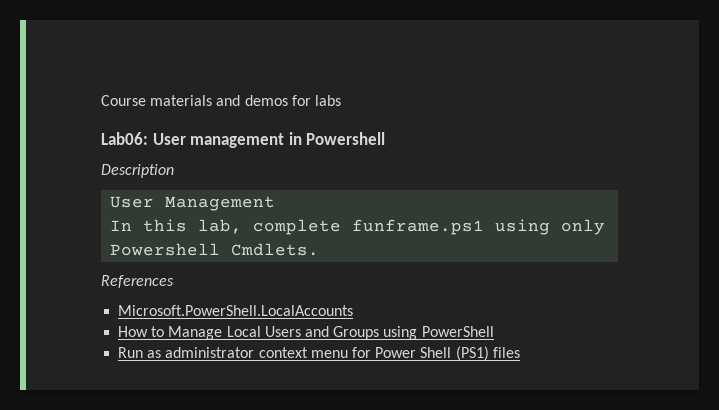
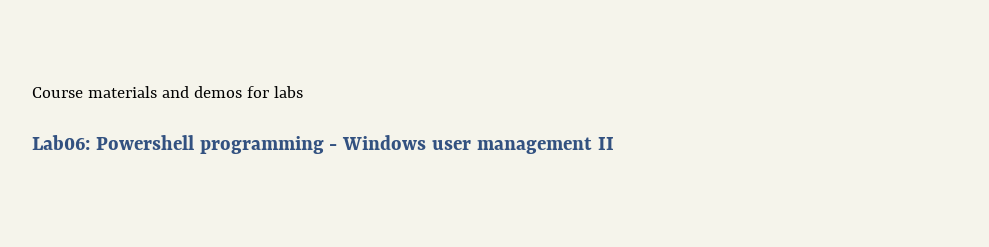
[152,132,386,148] [101,164,174,178] [110,196,276,211] [110,219,606,235] [110,243,320,256] [101,275,174,288] [118,305,354,316] [118,326,494,340] [118,346,520,361] User management in Powershell // Description // User Management // In this lab, complete funframe.ps1 using only Powershell Cmdlets. // References // Microsoft.PowerShell.LocalAccounts // How to Manage Local Users and Groups using PowerShell // Run as administrator context menu for Power Shell (PS1) files -> [95,135,614,154] Powershell programming - Windows user management II

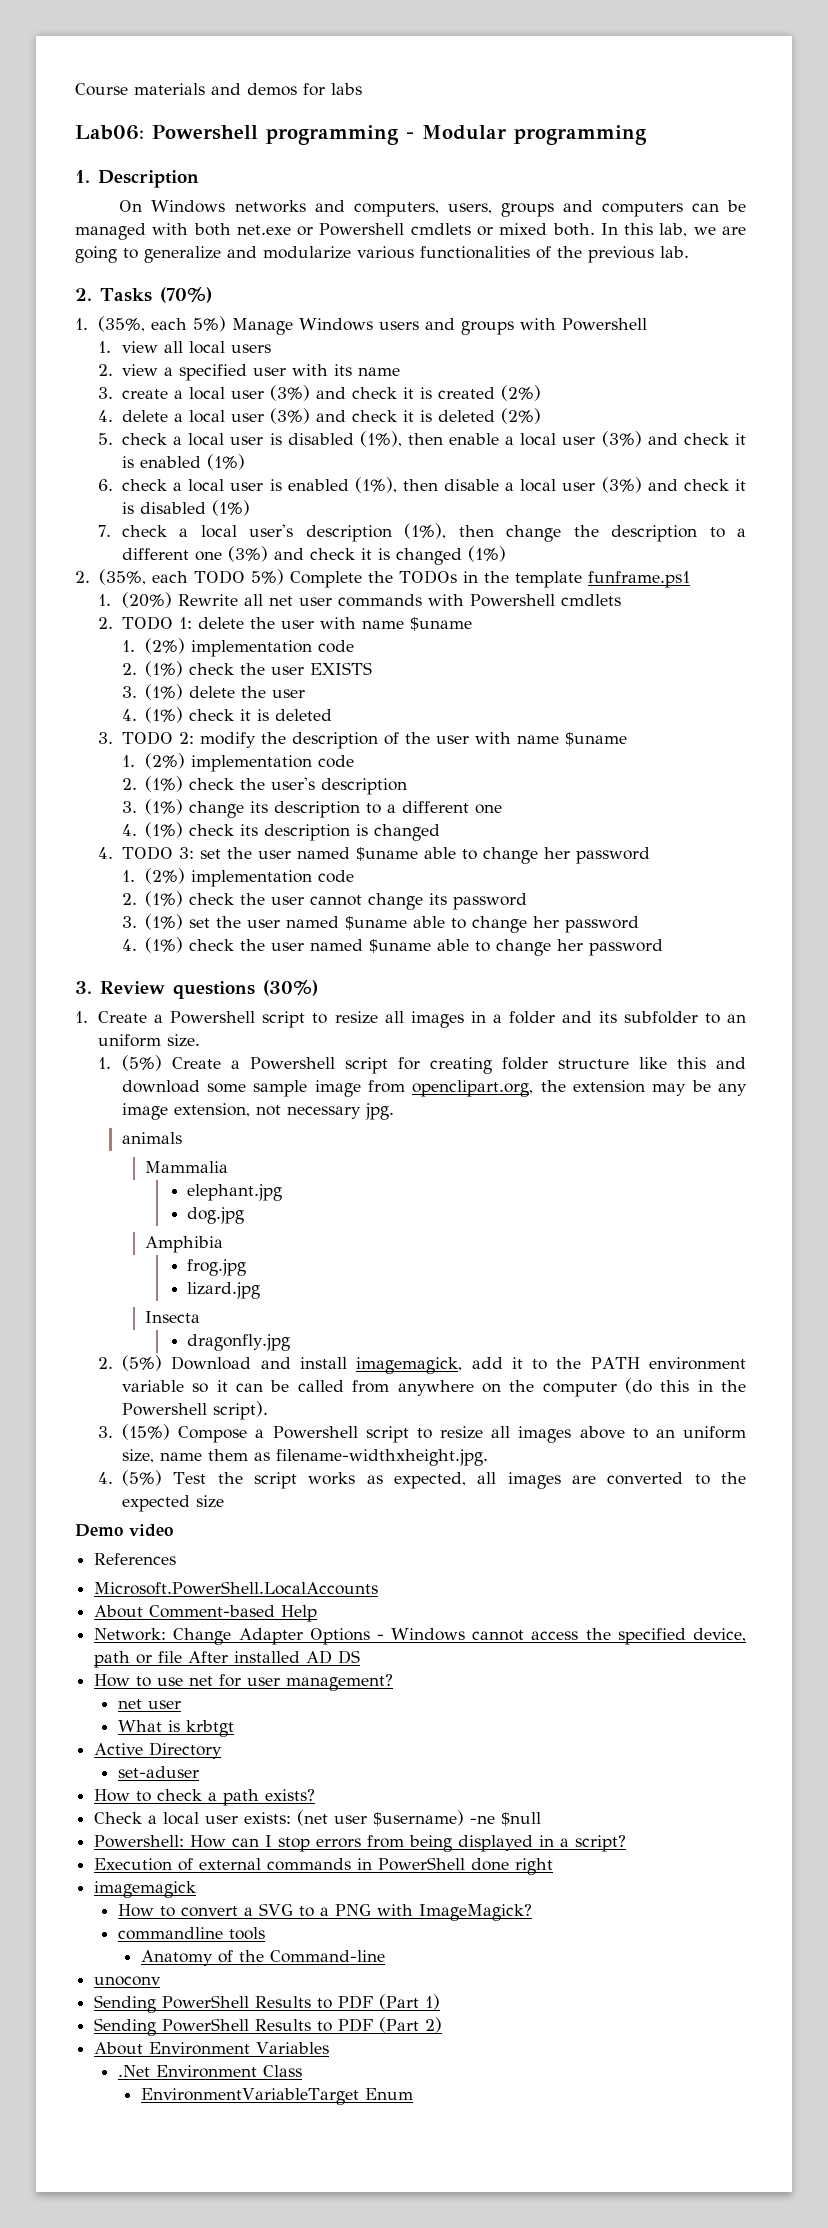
[342,135,614,154] Windows user management II -> [421,125,647,145] [75,170,199,188] [119,200,746,217] [75,223,747,240] [75,246,689,263] [75,287,212,303] [75,316,648,335] [98,341,271,354] [98,364,401,381] [98,385,542,401] [98,408,542,424] [98,431,746,447] [122,454,246,470] [98,477,746,493] [122,500,251,516] [98,523,746,542] [121,546,506,565] [75,569,690,588] [98,592,621,608] [98,616,473,631] [121,638,354,657] [121,661,373,677] [121,684,306,700] [121,707,333,723] [98,731,628,749] [121,753,354,772] [121,776,408,795] [121,799,503,818] [121,822,441,841] [98,846,651,864] [121,868,354,887] [121,891,528,910] [121,914,640,933] [121,937,664,956] [75,980,318,999] [75,1011,746,1028] [98,1034,201,1047] [98,1055,747,1074] [121,1080,747,1097] [121,1103,394,1120] [121,1132,182,1144] [144,1161,228,1173] [187,1184,283,1201] [187,1207,245,1224] [144,1236,223,1253] [187,1259,247,1276] [187,1282,261,1299] [144,1311,200,1323] [187,1334,291,1351] [98,1355,746,1374] [122,1378,746,1397] [122,1401,269,1420] [98,1424,747,1443] [122,1449,489,1466] [98,1470,747,1489] [122,1495,225,1512] [75,1524,173,1537] [94,1553,177,1565] [94,1581,379,1595] [94,1605,318,1622] [94,1628,746,1645] [94,1650,361,1668] [94,1674,394,1691] [117,1699,181,1709] [117,1720,234,1737] [94,1742,223,1759] [117,1766,199,1778] [94,1789,316,1806] [94,1810,542,1826] [94,1835,627,1852] [94,1857,554,1875] [94,1881,197,1898] [117,1903,532,1921] [117,1927,265,1940] [140,1950,385,1966] [94,1976,162,1986] [94,1994,441,2013] [94,2017,443,2036] [94,2042,330,2055] [117,2065,302,2078] [140,2088,413,2105] Modular programming // 1. Description // On Windows networks and computers, users, groups and computers can be managed with both net.exe or Powershell cmdlets or mixed both. In this lab, we are going to generalize and modularize various functionalities of the previous lab. // 2. Tasks (70%) // 1. (35%, each 5%) Manage Windows users and groups with Powershell // 1. view all local users // 2. view a specified user with its name // 3. create a local user (3%) and check it is created (2%) // 4. delete a local user (3%) and check it is deleted (2%) // 5. check a local user is disabled (1%), then enable a local user (3%) and check it is enabled (1%) // 6. check a local user is enabled (1%), then disable a local user (3%) and check it is disabled (1%) // 7. check a local user's description (1%), then change the description to a different one (3%) and check it is changed (1%) // 2. (35%, each TODO 5%) Complete the TODOs in the template funframe.ps1 // 1. (20%) Rewrite all net user commands with Powershell cmdlets // 2. TODO 1: delete the user with name $uname // 1. (2%) implementation code // 2. (1%) check the user EXISTS // 3. (1%) delete the user // 4. (1%) check it is deleted // 3. TODO 2: modify the description of the user with name $uname // 1. (2%) implementation code // 2. (1%) check the user's description // 3. (1%) change its description to a different one // 4. (1%) check its description is changed // 4. TODO 3: set the user named $uname able to change her password // 1. (2%) implementation code // 2. (1%) check the user cannot change its password // 3. (1%) set the user named $uname able to change her password // 4. (1%) check the user named $uname able to change her password // 3. Review questions (30%) // 1. Create a Powershell script to resize all images in a folder and its subfolder to an uniform size. // 1. (5%) Create a Powershell script for creating folder structure like this and download some sample image from openclipart.org, the extension may be any image extension, not necessary jpg. // animals // Mammalia // elephant.jpg // dog.jpg // Amphibia // frog.jpg // lizard.jpg // Insecta // dragonfly.jpg // 2. (5%) Download and install imagemagick, add it to the PATH environment variable so it can be called from anywhere on the computer (do this in the Powershell script). // 3. (15%) Compose a Powershell script to resize all images above to an uniform size, name them as filename-widthxheight.jpg. // 4. (5%) Test the script works as expected, all images are converted to the expected size // Demo video // References // Microsoft.PowerShell.LocalAccounts // About Comment-based Help // Network: Change Adapter Options - Windows cannot access the specified device, path or file After installed AD DS // How to use net for user management? // net user // What is krbtgt // Active Directory // set-aduser // How to check a path exists? // Check a local user exists: (net user $username) -ne $null // Powershell: How can I stop errors from being displayed in a script? // Execution of external commands in PowerShell done right // imagemagick // How to convert a SVG to a PNG with ImageMagick? // commandline tools // Anatomy of the Command-line // unoconv // Sending PowerShell Results to PDF (Part 1) // Sending PowerShell Results to PDF (Part 2) // About Environment Variables // .Net Environment Class // EnvironmentVariableTarget Enum

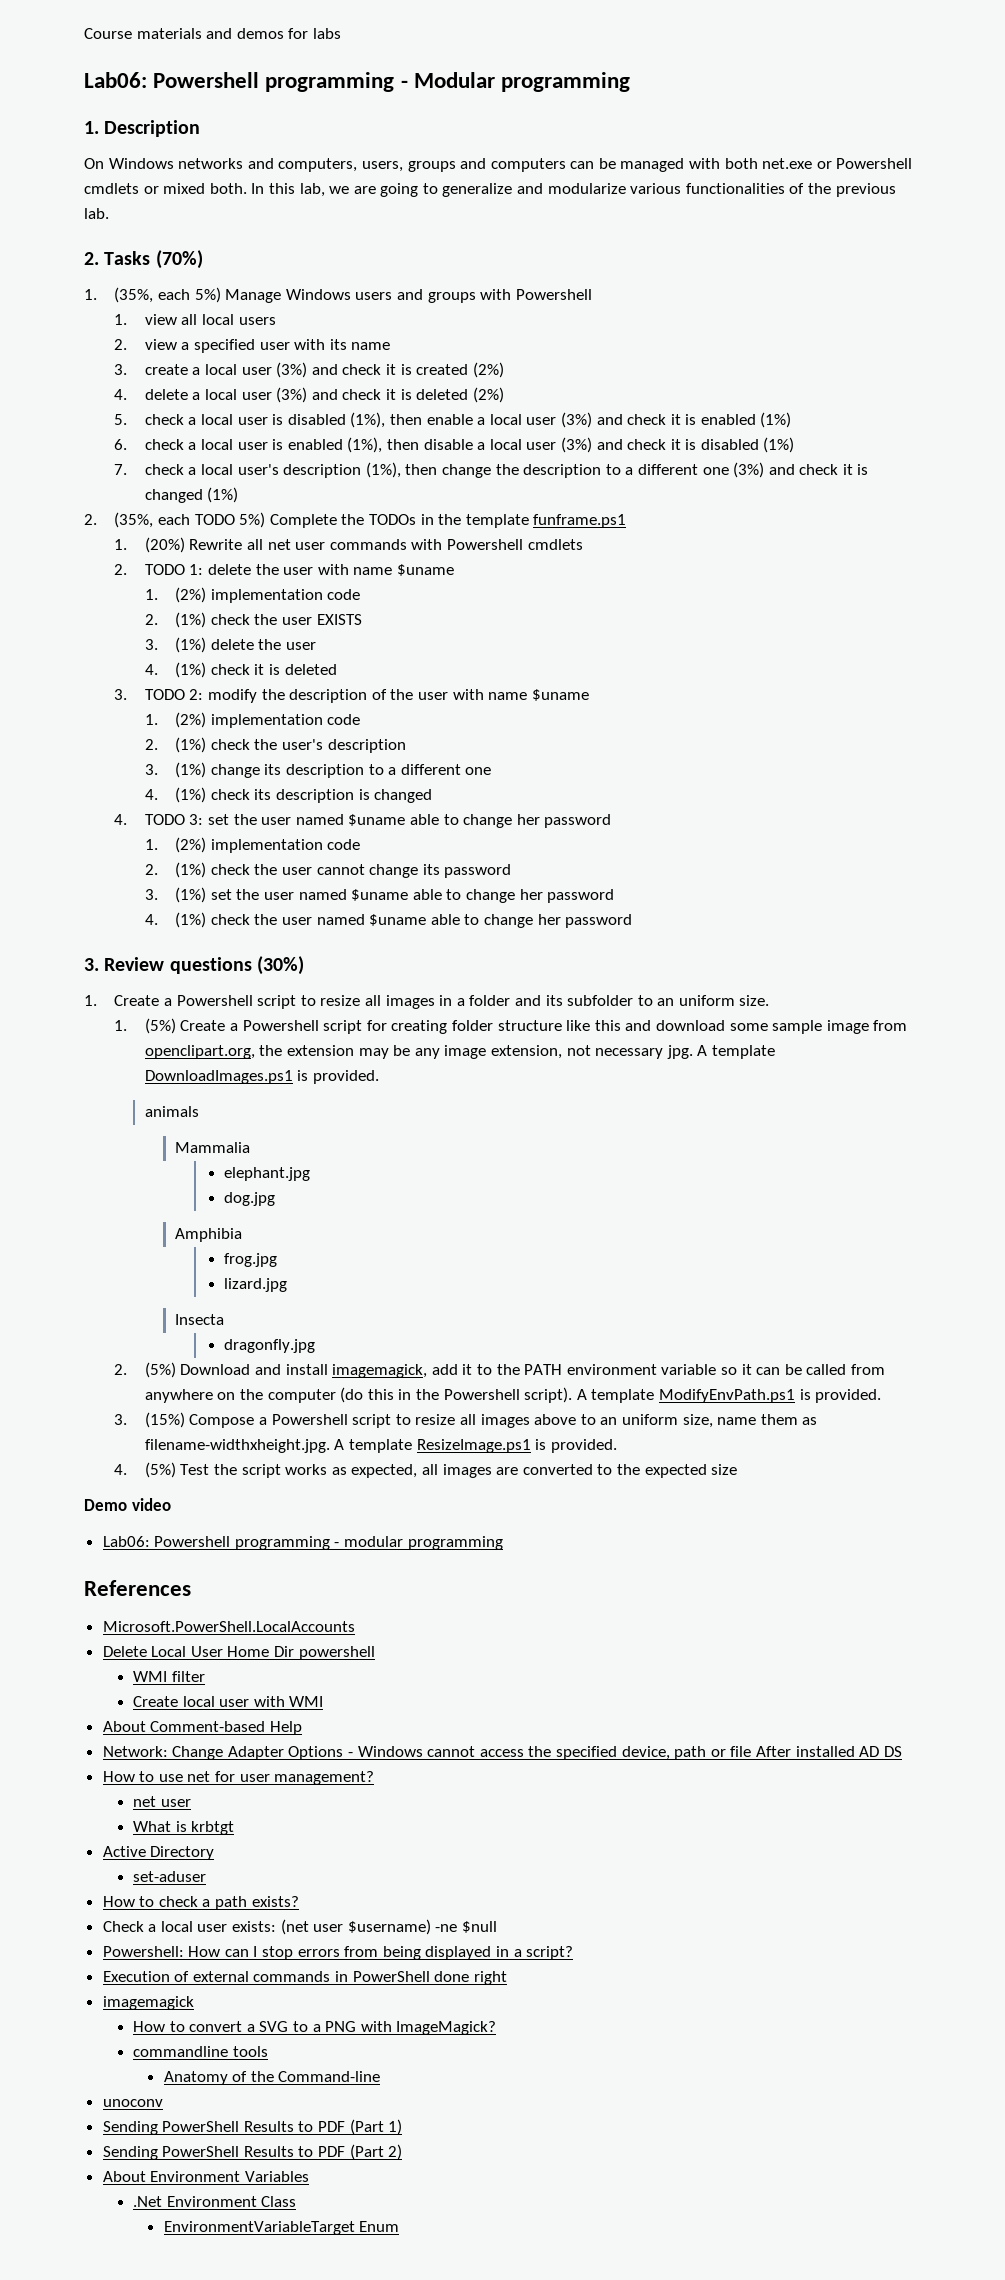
(394, 1111) none -> [697,1045,775,1059] [144,1070,380,1084] A template DownloadImages.ps1 is provided.
(269, 1410) none -> [576,1389,882,1403] A template ModifyEnvPath.ps1 is provided.
(489, 1457) none -> [334,1439,617,1453] A template ResizeImage.ps1 is provided.
[94,1553,177,1565] [94,1581,379,1595] References // Microsoft.PowerShell.LocalAccounts -> [102,1536,503,1550] [84,1580,191,1596] [102,1621,355,1632] [102,1646,375,1660] [133,1671,205,1682] [133,1696,324,1707] Lab06: Powershell programming - modular programming // References // Microsoft.PowerShell.LocalAccounts // Delete Local User Home Dir powershell // WMI filter // Create local user with WMI

